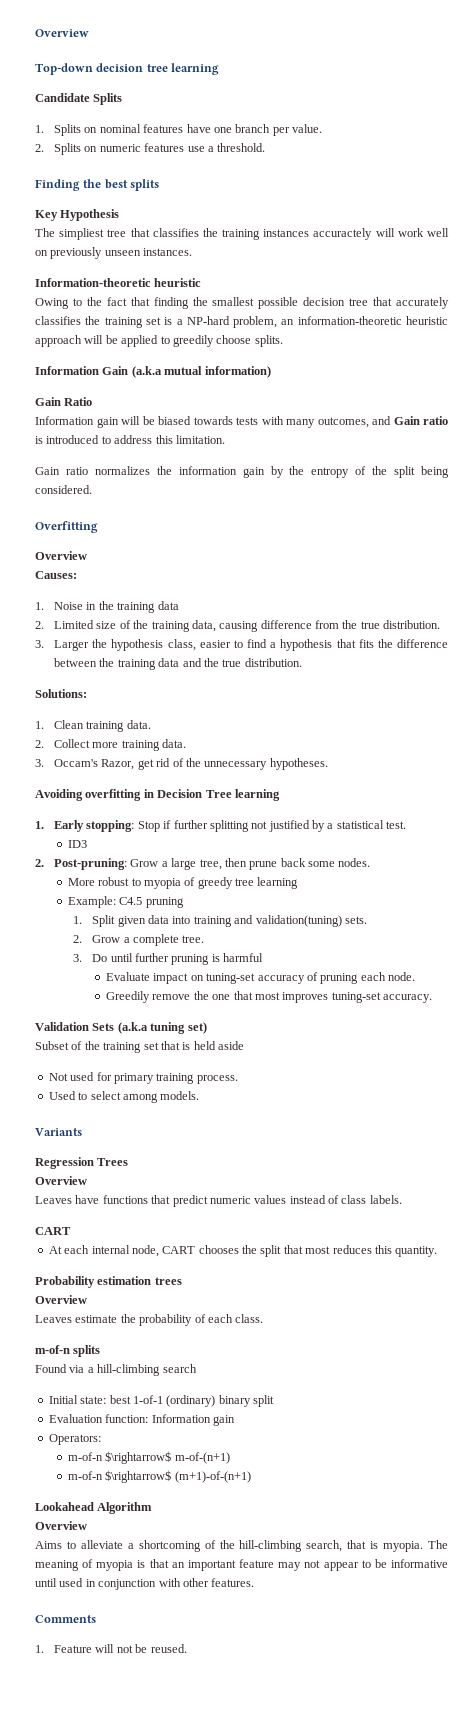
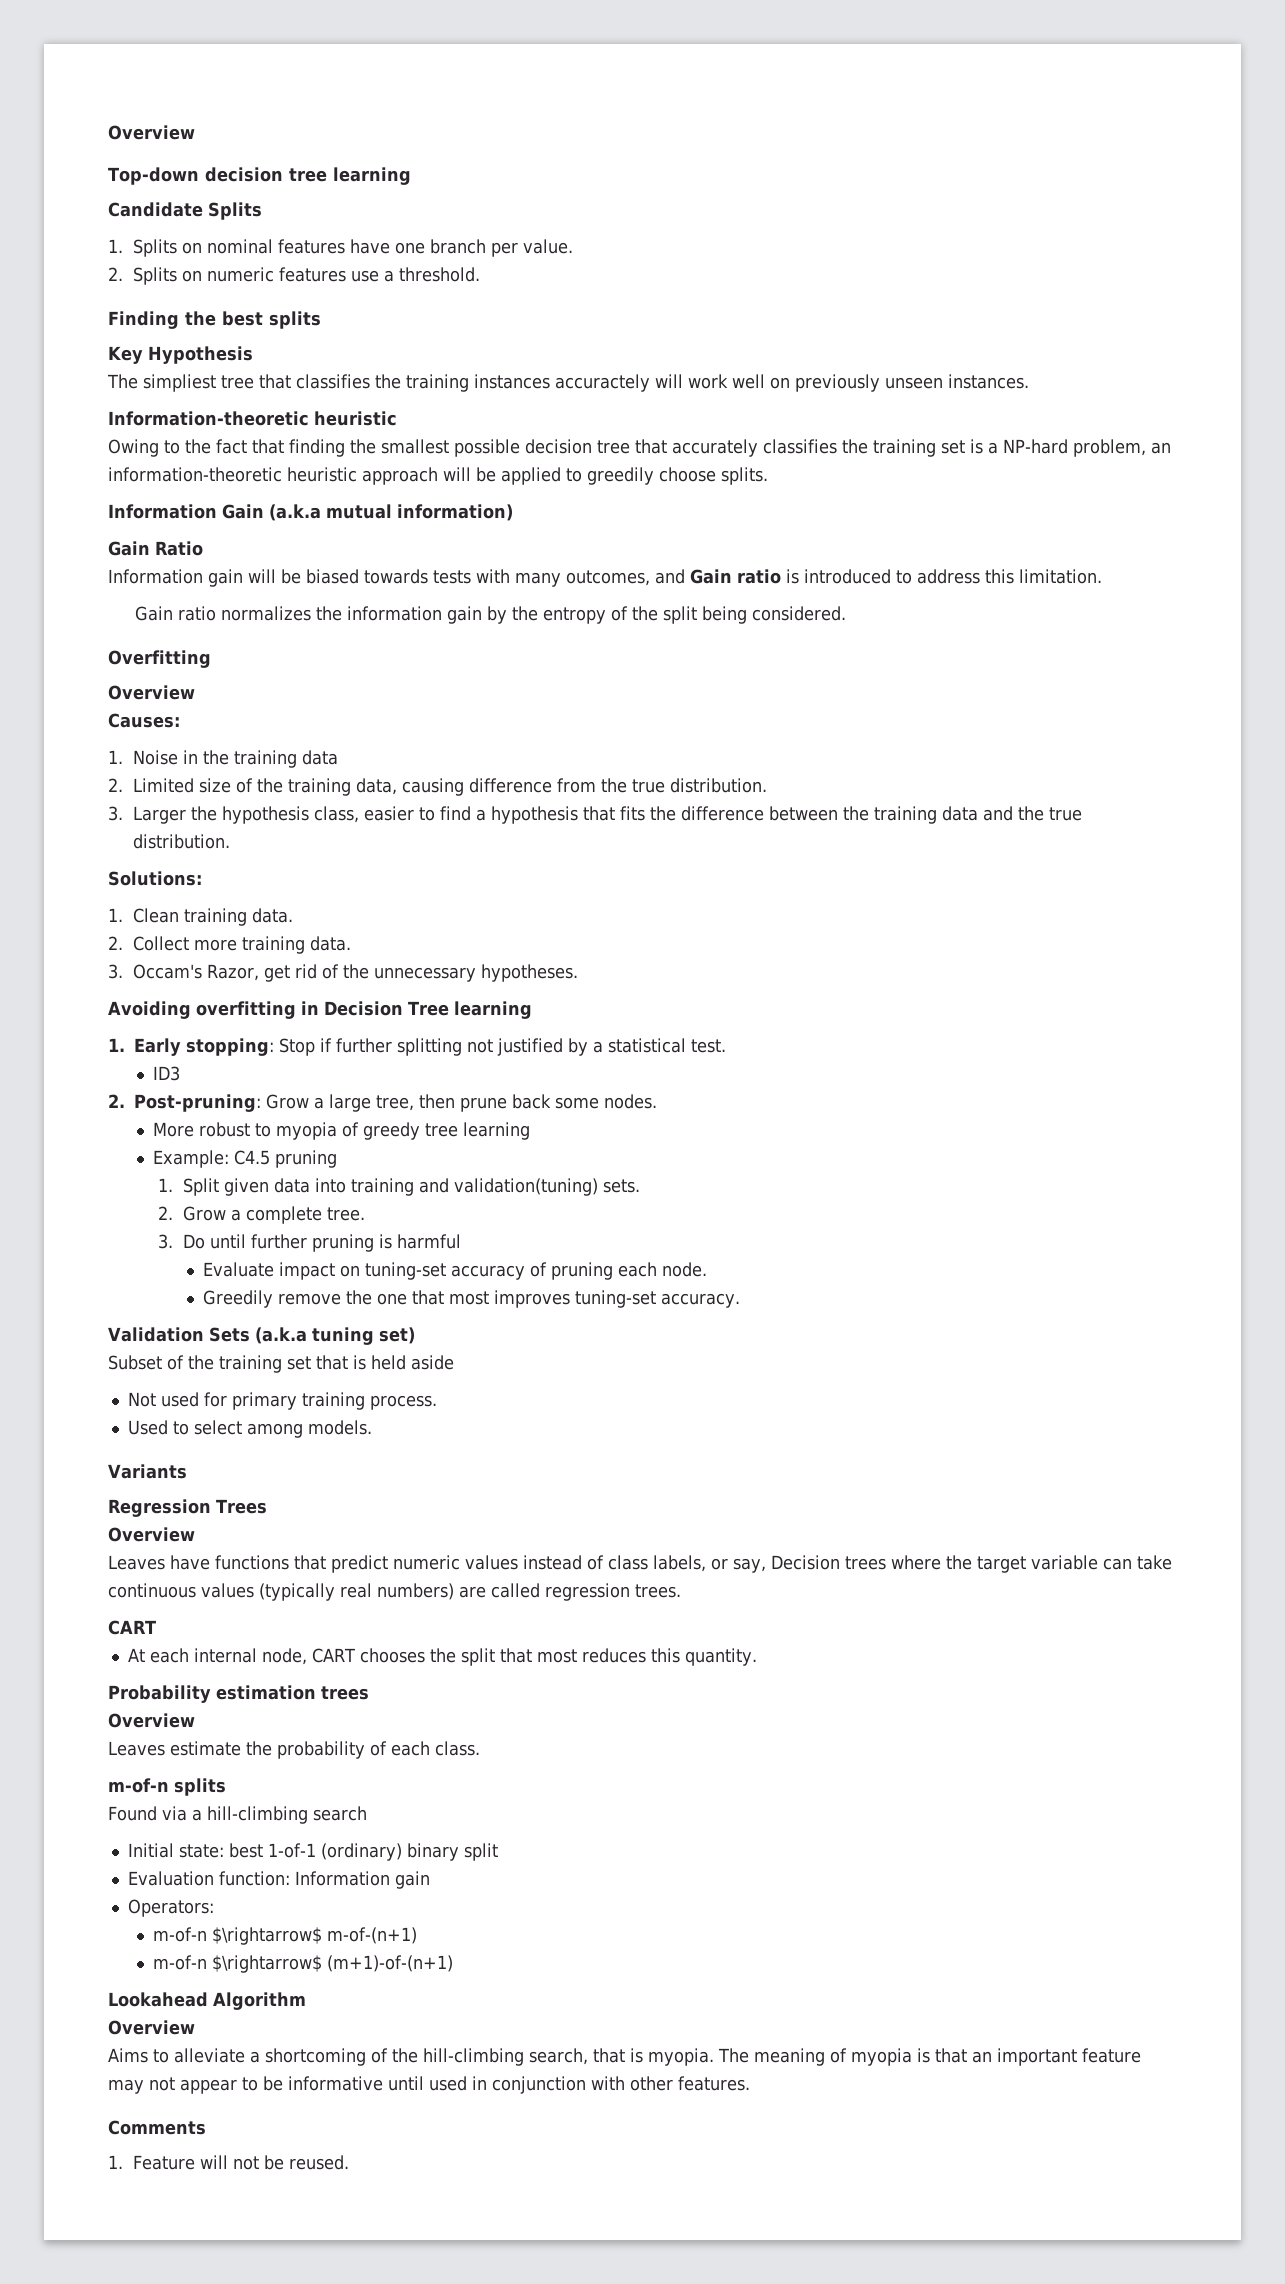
[369,1195,402,1204] labels. -> [653,1555,1172,1573] [108,1583,681,1601] labels, or say, Decision trees where the target variable can take continuous values (typically real numbers) are called regression trees.

